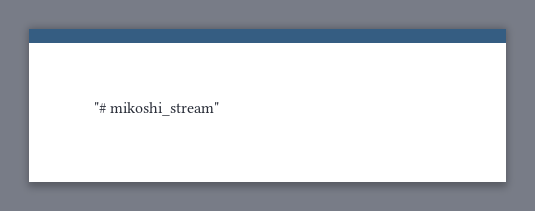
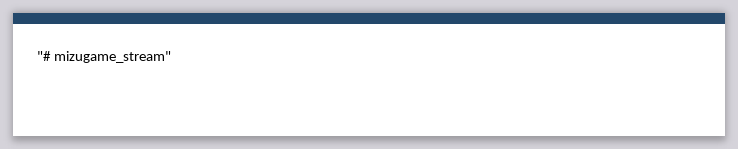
[110,102,220,116] mikoshi_stream" -> [53,51,171,63] mizugame_stream"

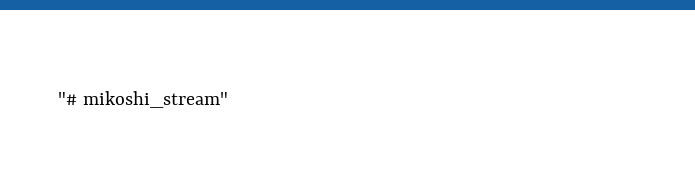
[53,51,171,63] mizugame_stream" -> [82,91,228,108] mikoshi_stream"

